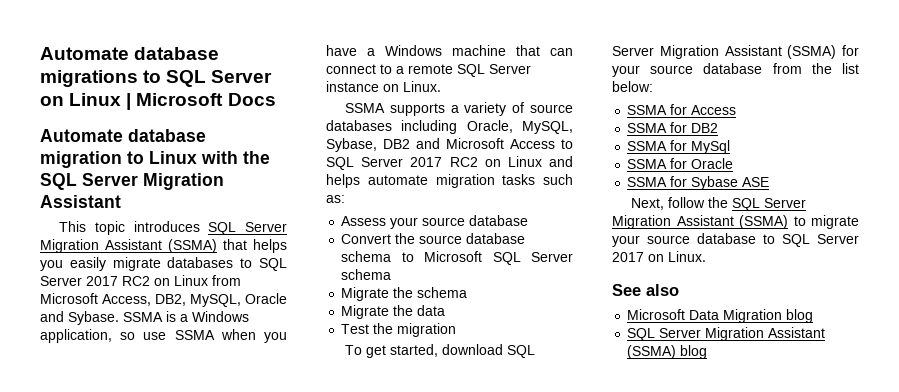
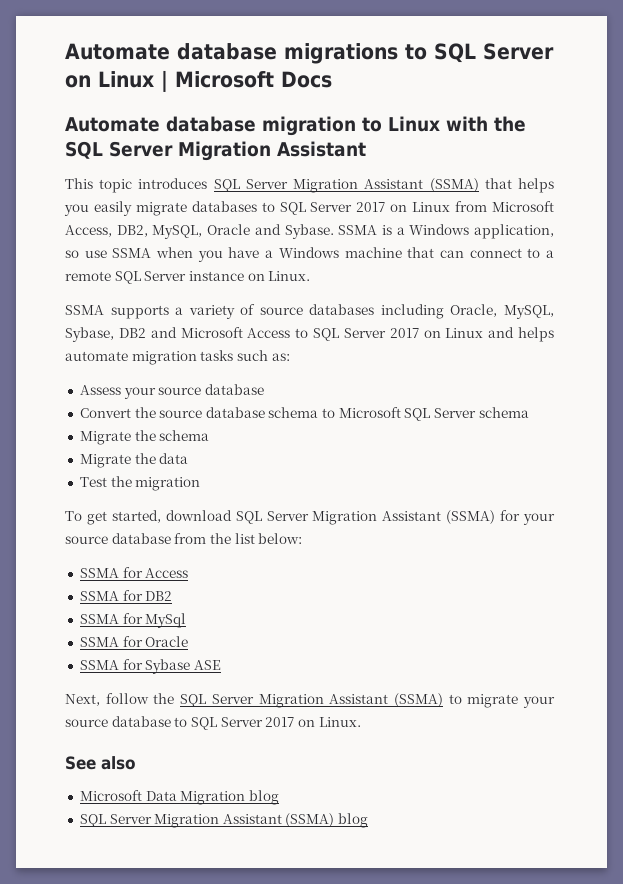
[122,276,150,286] RC2 -> (386, 207) none
[449,157,478,167] RC2 -> (419, 333) none

